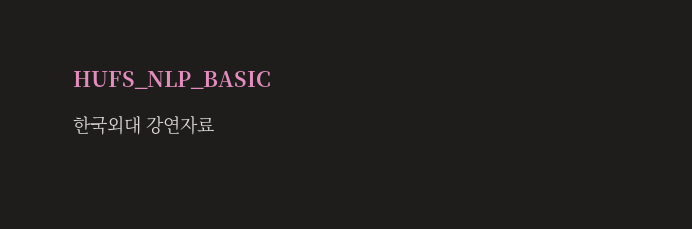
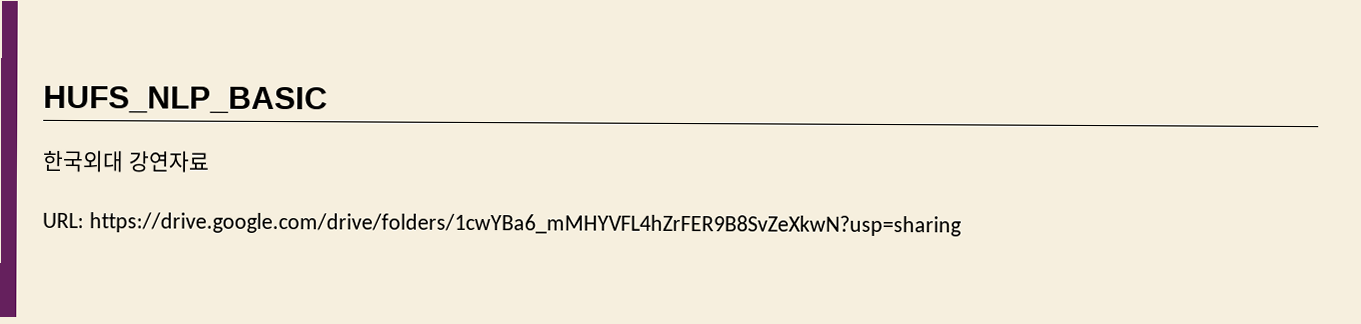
(214, 125) none -> [42,212,961,237] // URL: https://drive.google.com/drive/folders/1cwYBa6_mMHYVFL4hZrFER9B8SvZeXkwN?usp=sharing

